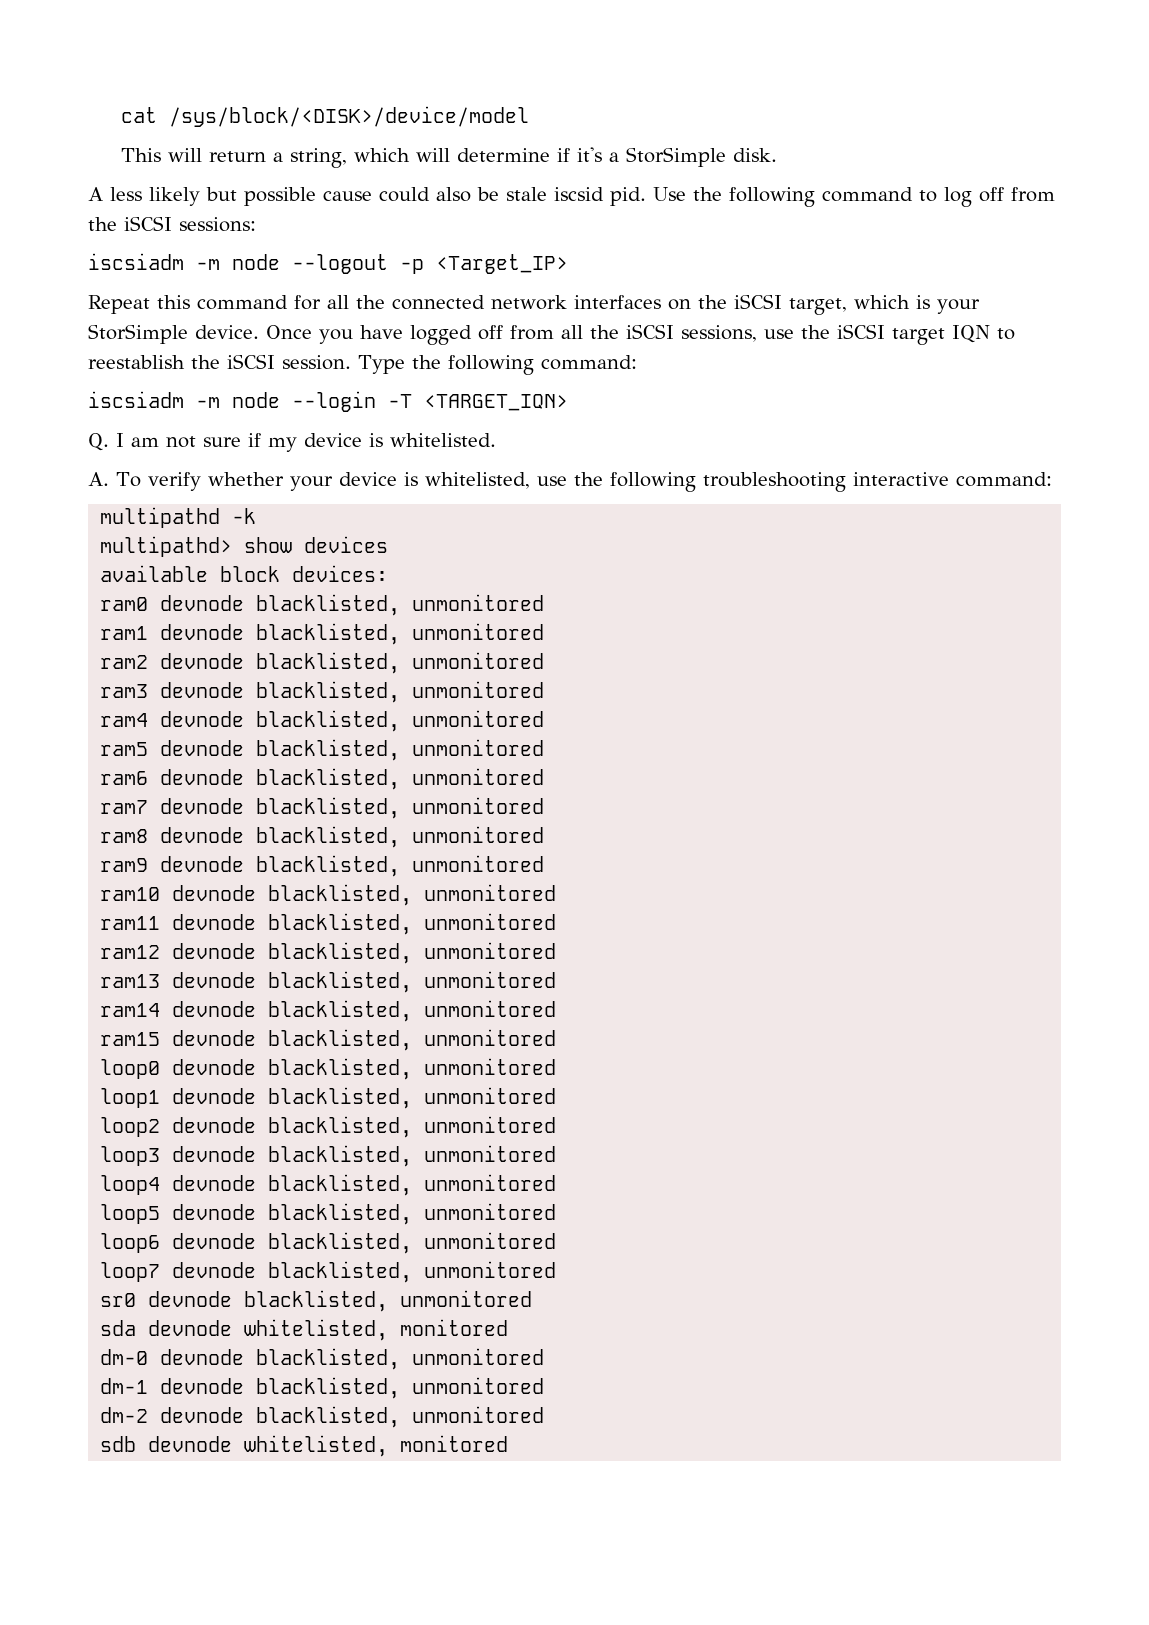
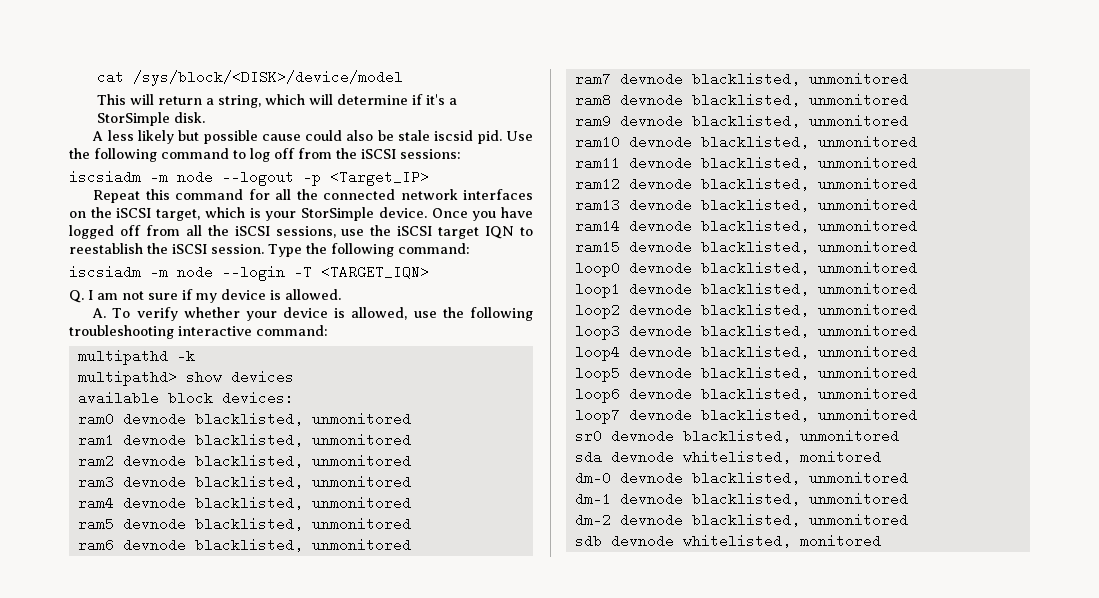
[390,433,496,447] whitelisted. -> [285,289,341,300] allowed.
[424,472,530,489] whitelisted, -> [351,307,408,320] allowed,

